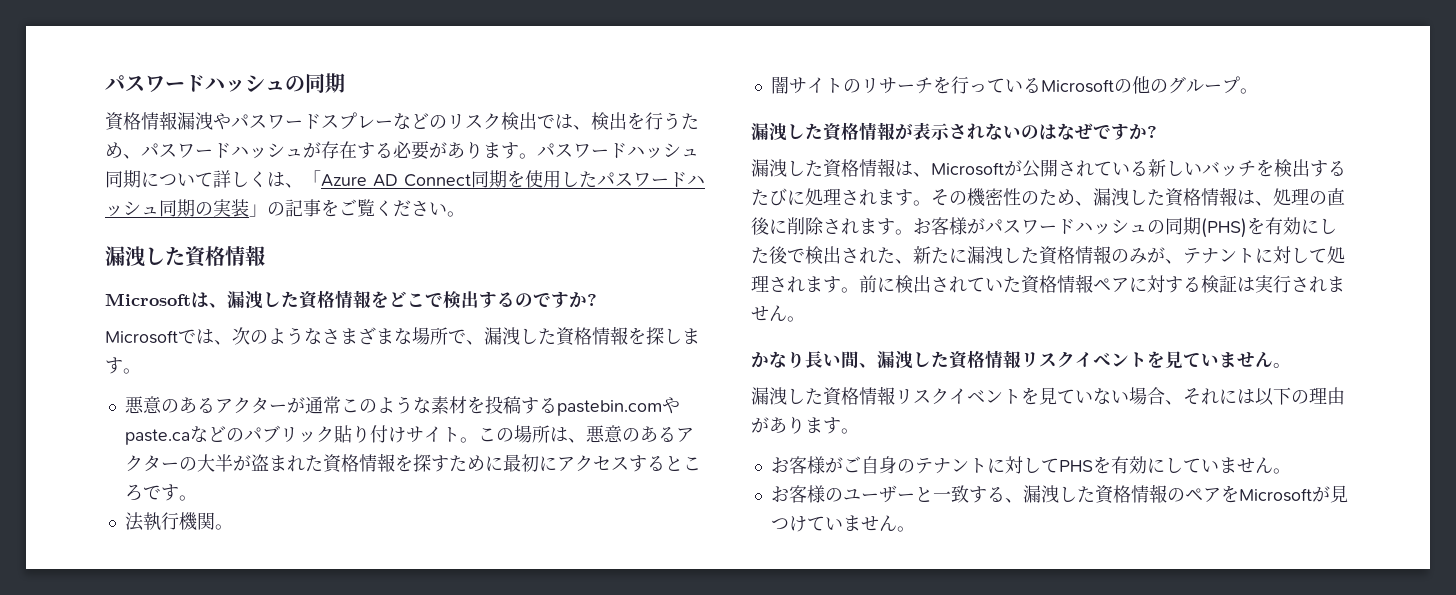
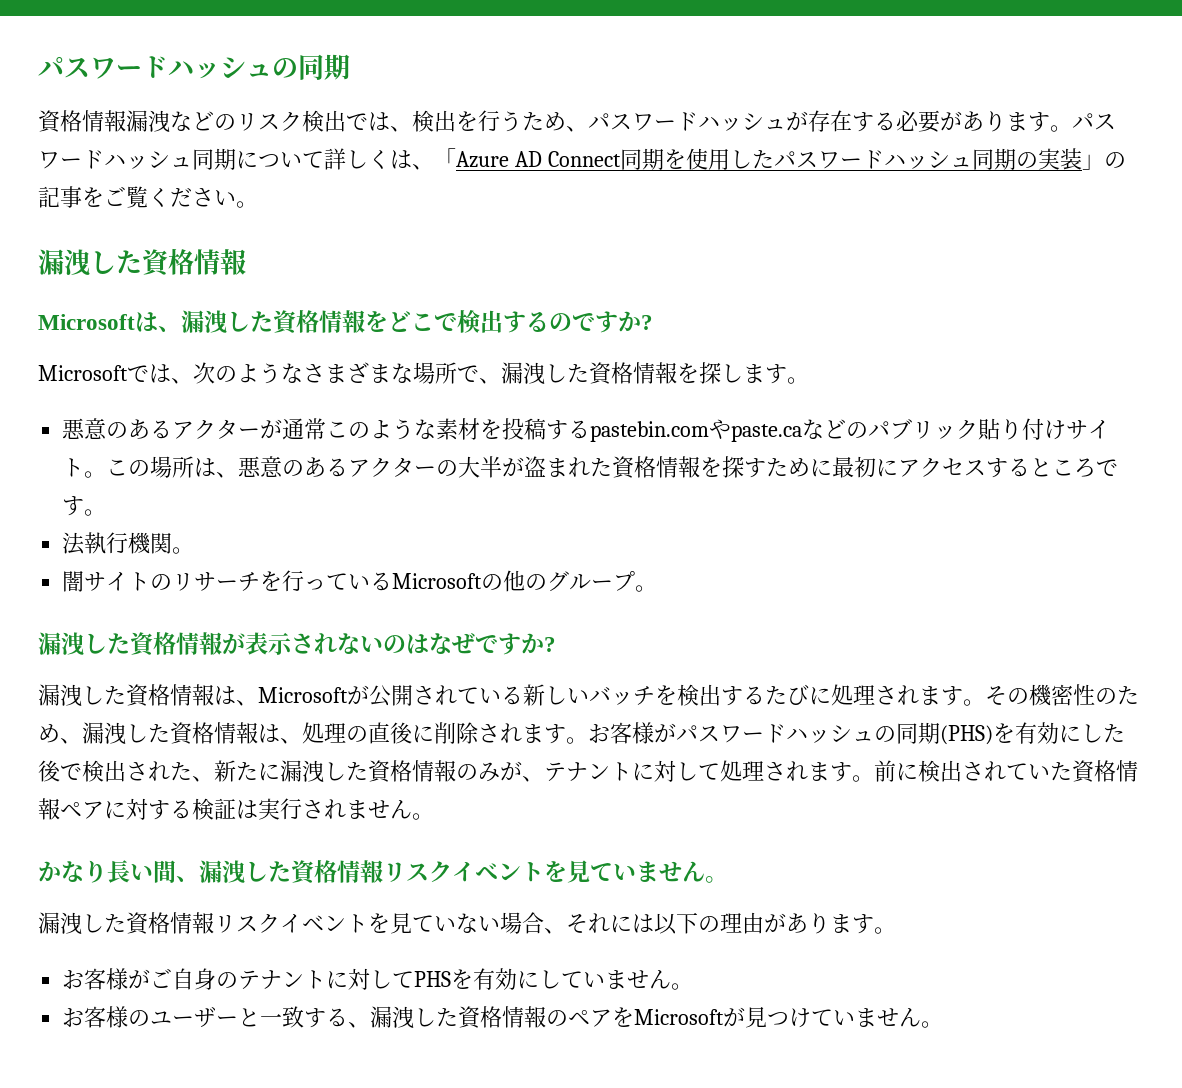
[213,112,393,130] やパスワードスプレー -> (170, 121) none

